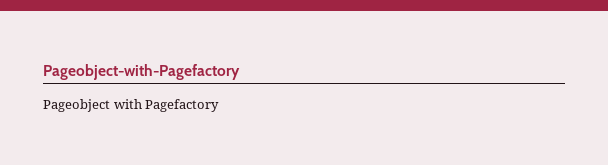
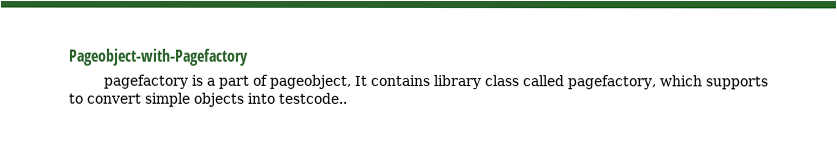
[43,99,220,112] Pageobject with Pagefactory -> [102,74,768,90] [68,92,347,107] pagefactory is a part of pageobject, It contains library class called pagefactory, which supports to convert simple objects into testcode..

